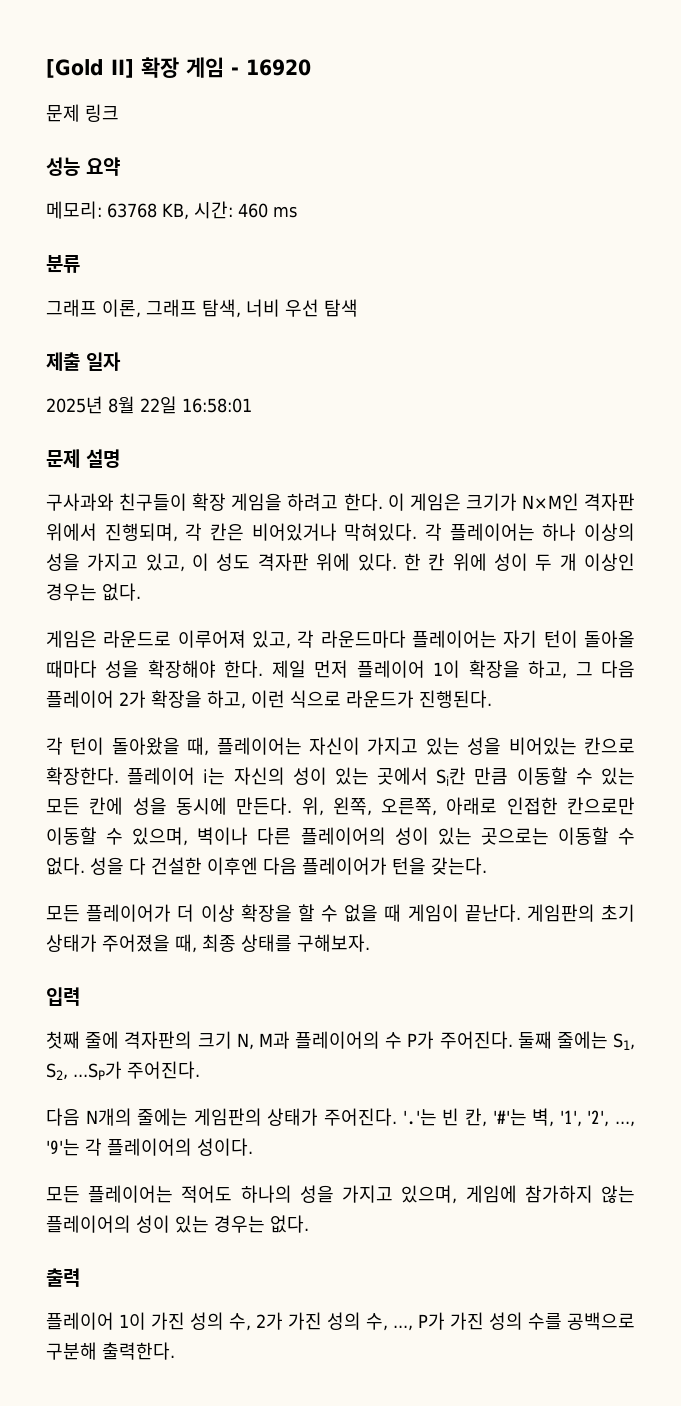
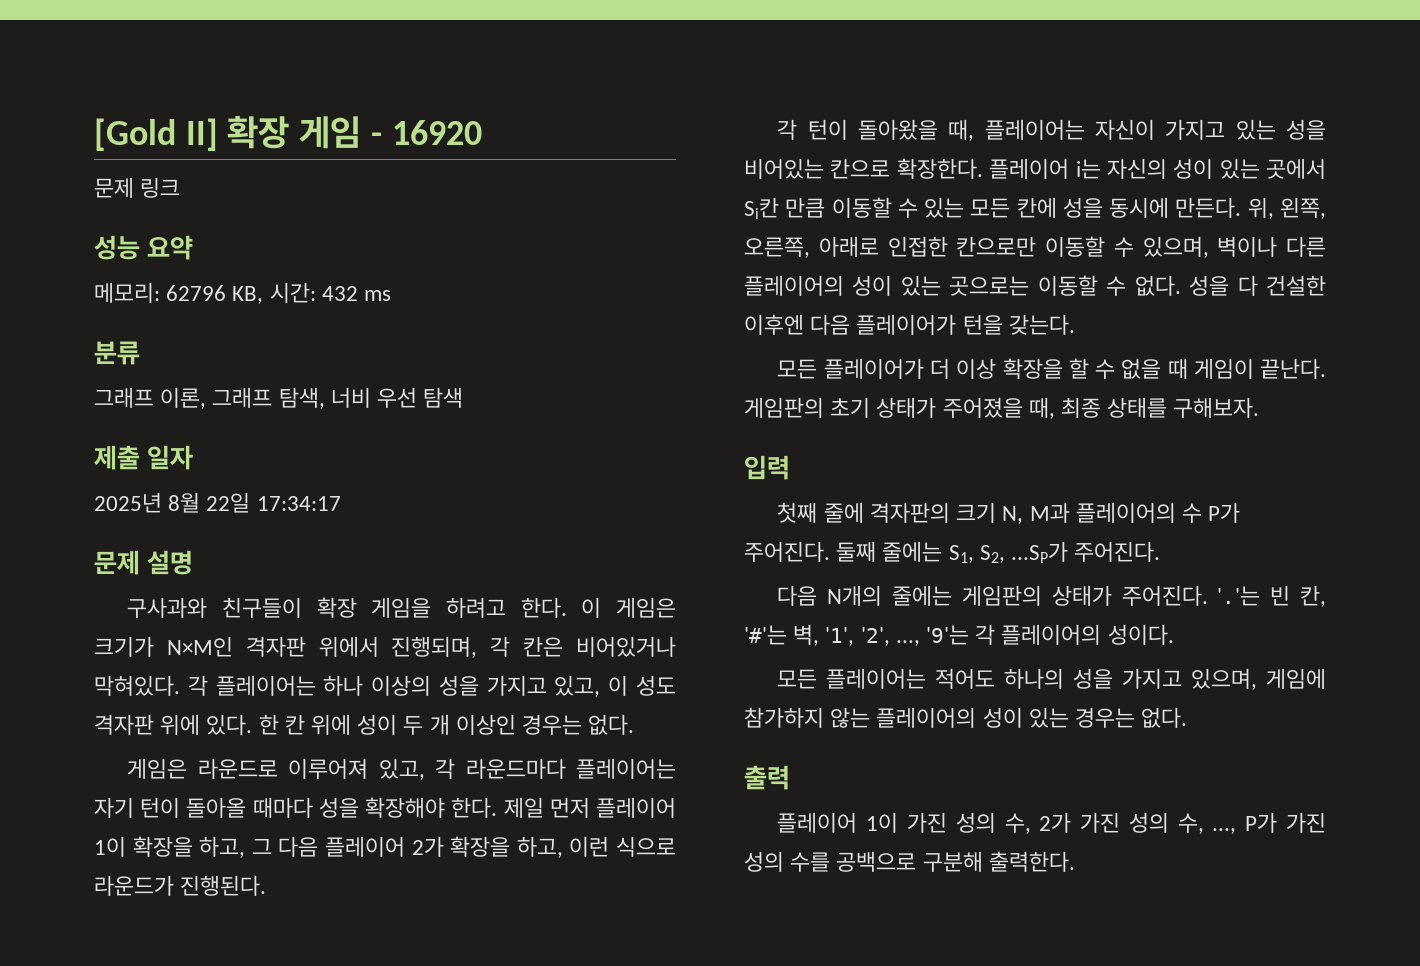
[107,203,157,218] 63768 -> [166,285,227,301] 62796
[238,203,268,218] 460 -> [321,286,358,301] 432
[182,398,252,413] 16:58:01 -> [256,496,341,511] 17:34:17

